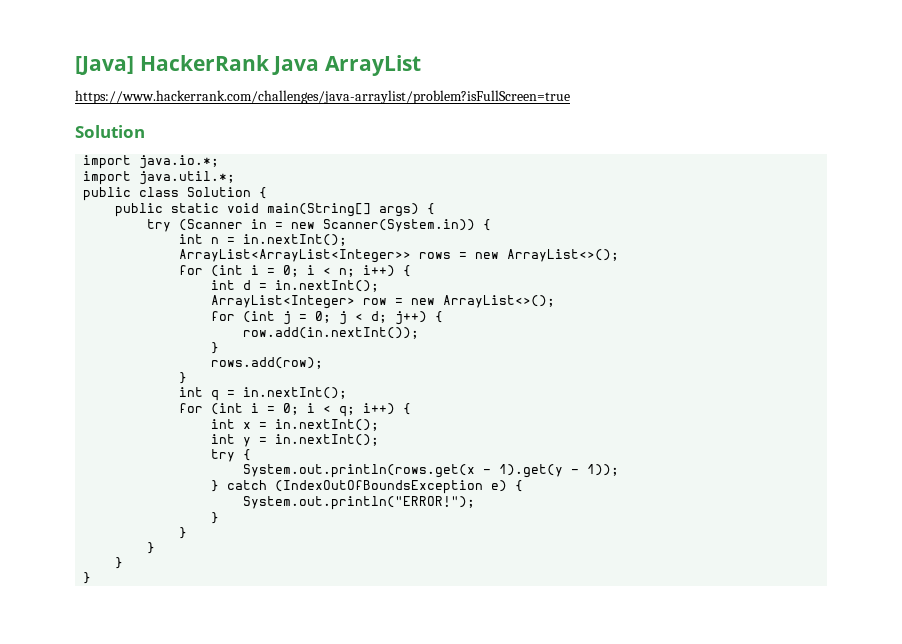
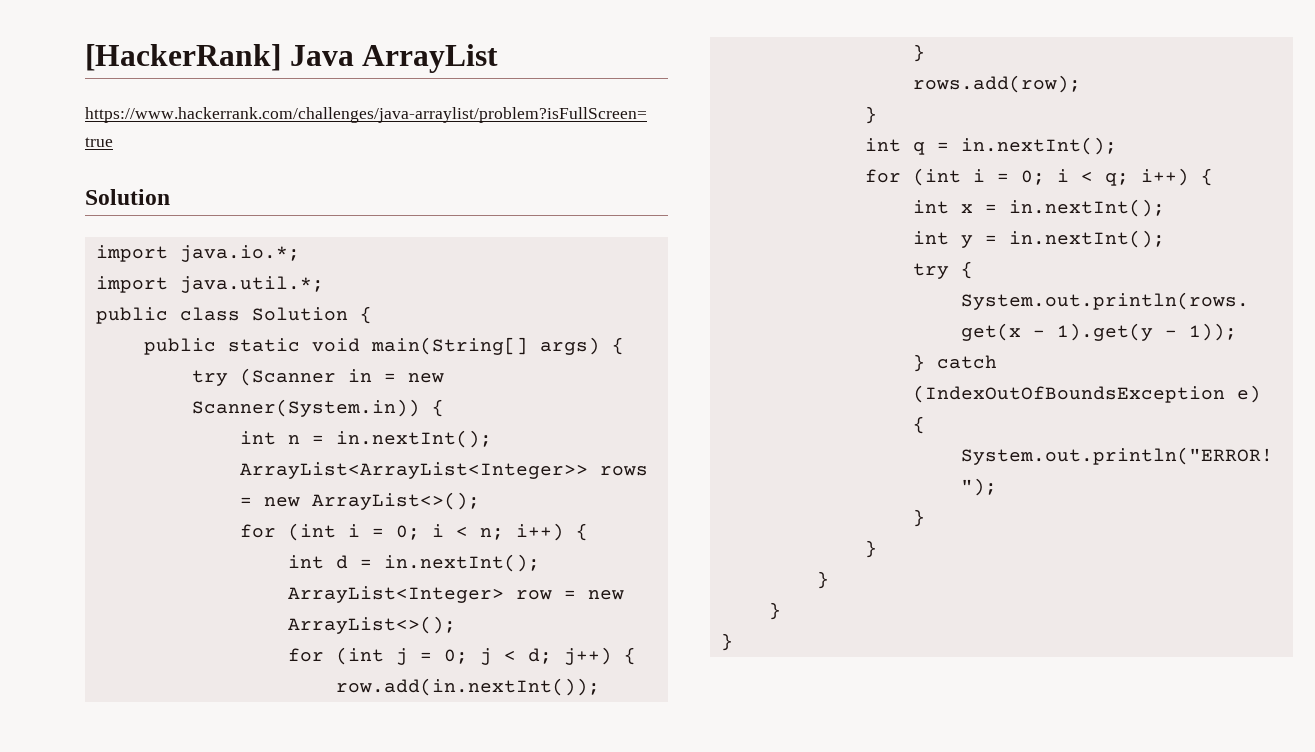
[75,55,270,75] [Java] HackerRank -> [85,44,281,71] [HackerRank]

